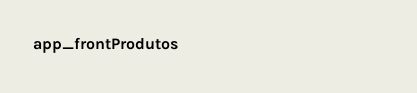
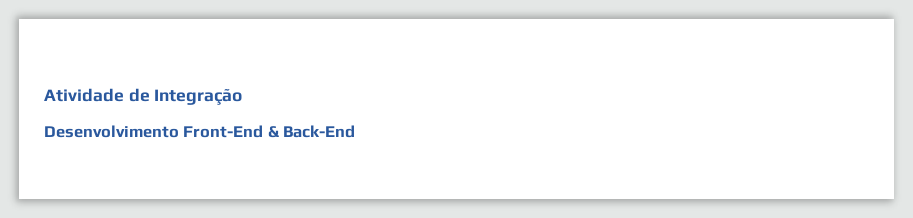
[33,37,178,53] app_frontProdutos -> [44,88,243,105] [44,125,356,138] Atividade de Integração // Desenvolvimento Front-End & Back-End

